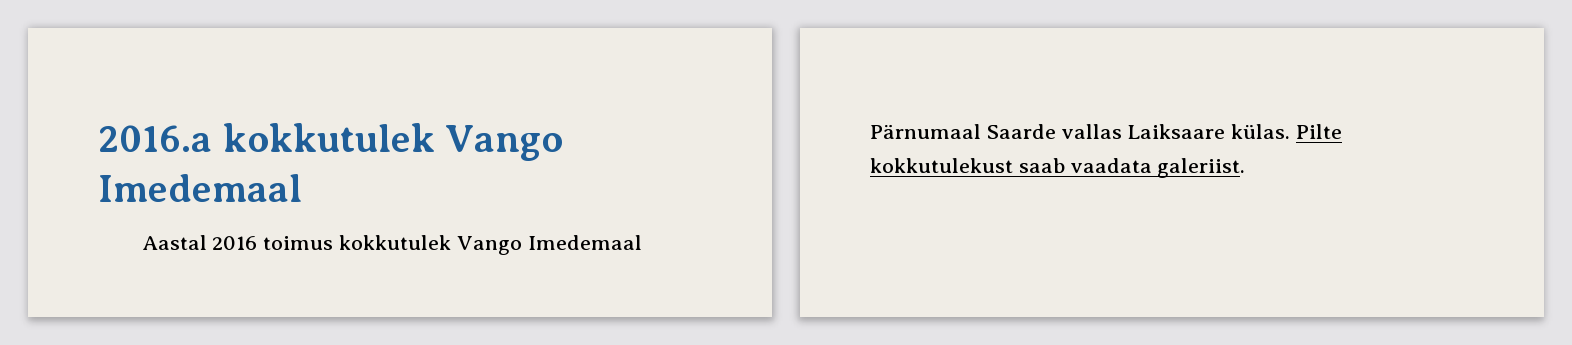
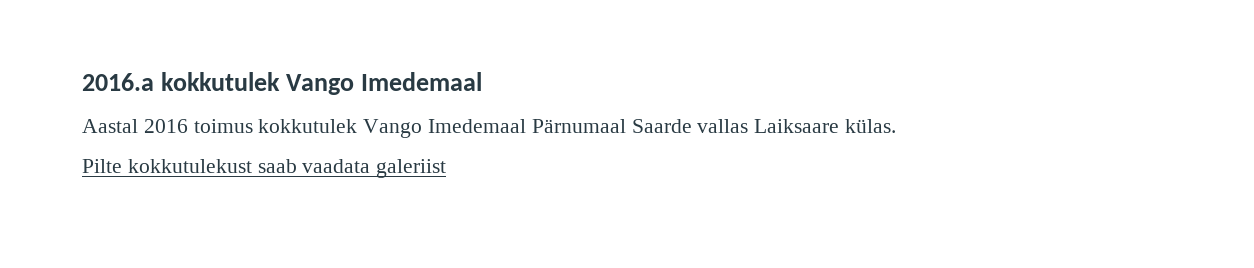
(1291, 131) none -> (897, 126) //
[1157,158,1246,178] galeriist. -> [376,159,447,178] galeriist

